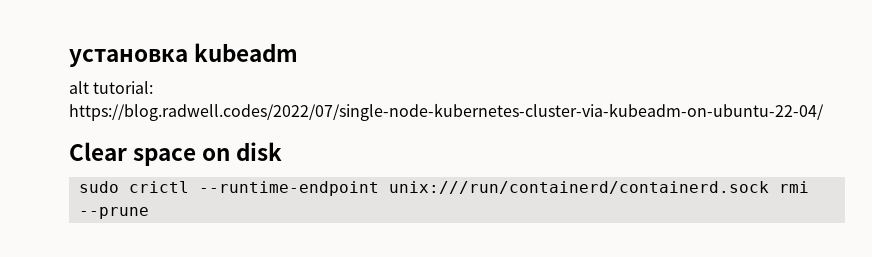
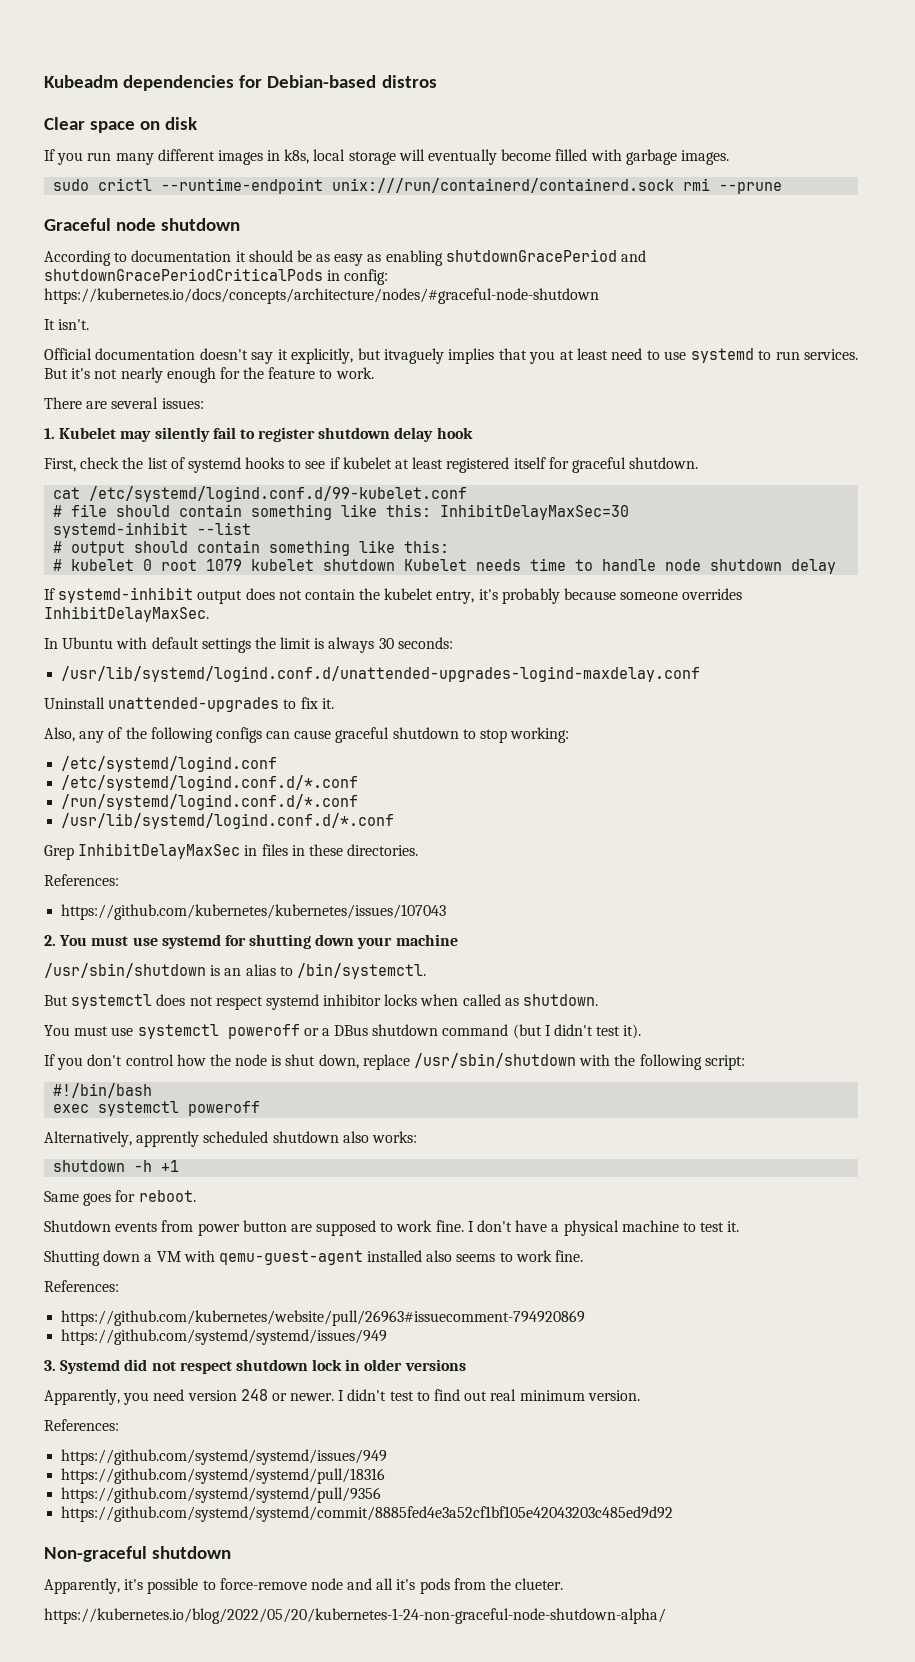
[69,43,299,67] [69,81,154,94] [69,103,824,121] установка kubeadm // alt tutorial: https://blog.radwell.codes/2022/07/single-node-kubernetes-cluster-via-kubeadm-on-ubuntu-22-04/ -> [44,75,437,91] Kubeadm dependencies for Debian-based distros
(283, 151) none -> [44,149,729,165] // If you run many different images in k8s, local storage will eventually become filled with garbage images.
(149, 213) none -> [44,218,241,231] [44,249,647,266] [44,268,389,285] [44,288,599,304] [44,319,90,330] [44,348,859,364] [44,367,374,383] [44,397,204,409] [44,427,473,442] [44,457,699,473] [53,486,468,502] [53,504,630,520] [53,522,252,538] [53,540,450,556] [53,558,837,574] [44,587,743,604] [44,606,209,622] [44,637,453,653] [61,666,701,682] [44,697,334,712] [44,727,570,743] [61,756,278,772] [61,775,359,791] [61,794,359,810] [61,813,395,829] [44,843,419,860] [44,874,119,886] [61,904,447,920] [44,934,458,949] [44,963,426,979] [44,994,599,1010] [44,1024,642,1039] [44,1053,745,1070] [53,1083,153,1098] [53,1101,261,1116] [44,1131,417,1147] [53,1160,180,1172] [44,1190,196,1206] [44,1220,740,1236] [44,1250,584,1266] [44,1280,119,1292] [61,1310,586,1326] [61,1329,388,1345] [44,1359,466,1374] [44,1389,640,1405] [44,1419,119,1431] [61,1449,388,1465] [61,1468,386,1484] [61,1487,382,1503] [61,1506,674,1522] [44,1546,232,1562] [44,1578,564,1594] [44,1608,666,1624] // Graceful node shutdown // According to documentation it should be as easy as enabling shutdownGracePeriod and shutdownGracePeriodCriticalPods in config: https://kubernetes.io/docs/concepts/architecture/nodes/#graceful-node-shutdown // It isn't. // Official documentation doesn't say it explicitly, but itvaguely implies that you at least need to use systemd to run services. But it's not nearly enough for the feature to work. // There are several issues: // 1. Kubelet may silently fail to register shutdown delay hook // First, check the list of systemd hooks to see if kubelet at least registered itself for graceful shutdown. // cat /etc/systemd/logind.conf.d/99-kubelet.conf // # file should contain something like this: InhibitDelayMaxSec=30 // systemd-inhibit --list // # output should contain something like this: // # kubelet 0 root 1079 kubelet shutdown Kubelet needs time to handle node shutdown delay // If systemd-inhibit output does not contain the kubelet entry, it's probably because someone overrides InhibitDelayMaxSec. // In Ubuntu with default settings the limit is always 30 seconds: // /usr/lib/systemd/logind.conf.d/unattended-upgrades-logind-maxdelay.conf // Uninstall unattended-upgrades to fix it. // Also, any of the following configs can cause graceful shutdown to stop working: // /etc/systemd/logind.conf // /etc/systemd/logind.conf.d/*.conf // /run/systemd/logind.conf.d/*.conf // /usr/lib/systemd/logind.conf.d/*.conf // Grep InhibitDelayMaxSec in files in these directories. // References: // https://github.com/kubernetes/kubernetes/issues/107043 // 2. You must use systemd for shutting down your machine // /usr/sbin/shutdown is an alias to /bin/systemctl. // But systemctl does not respect systemd inhibitor locks when called as shutdown. // You must use systemctl poweroff or a DBus shutdown command (but I didn't test it). // If you don't control how the node is shut down, replace /usr/sbin/shutdown with the following script: // #!/bin/bash // exec systemctl poweroff // Alternatively, apprently scheduled shutdown also works: // shutdown -h +1 // Same goes for reboot. // Shutdown events from power button are supposed to work fine. I don't have a physical machine to test it. // Shutting down a VM with qemu-guest-agent installed also seems to work fine. // References: // https://github.com/kubernetes/website/pull/26963#issuecomment-794920869 // https://github.com/systemd/systemd/issues/949 // 3. Systemd did not respect shutdown lock in older versions // Apparently, you need version 248 or newer. I didn't test to find out real minimum version. // References: // https://github.com/systemd/systemd/issues/949 // https://github.com/systemd/systemd/pull/18316 // https://github.com/systemd/systemd/pull/9356 // https://github.com/systemd/systemd/commit/8885fed4e3a52cf1bf105e42043203c485ed9d92 // Non-graceful shutdown // Apparently, it's possible to force-remove node and all it's pods from the clueter. // https://kubernetes.io/blog/2022/05/20/kubernetes-1-24-non-graceful-node-shutdown-alpha/

